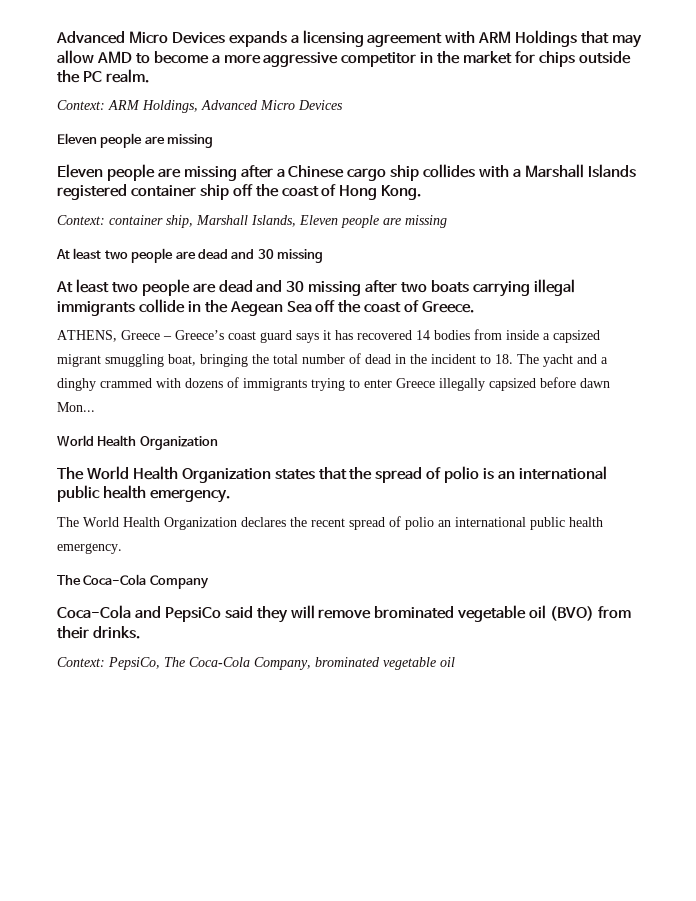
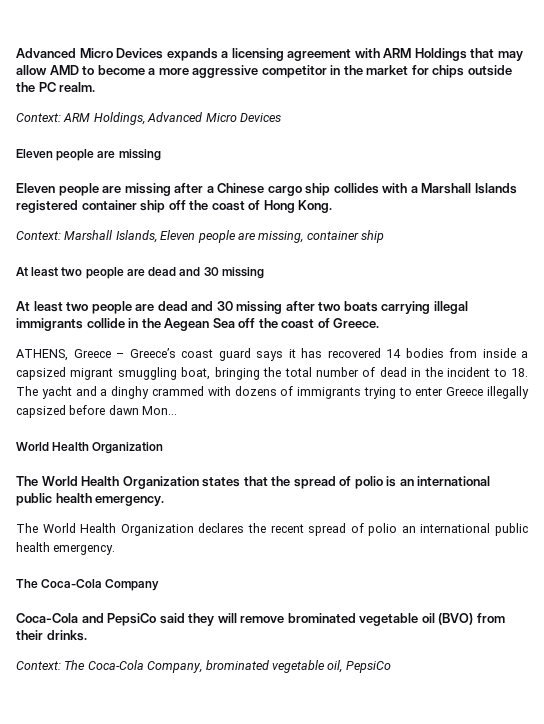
[109,215,193,228] container ship, -> (61, 235) none
[405,215,447,228] missing -> [258,230,384,243] missing, container ship
[108,657,160,670] PepsiCo, -> (61, 665) none
[440,657,455,667] oil -> [327,660,391,673] oil, PepsiCo

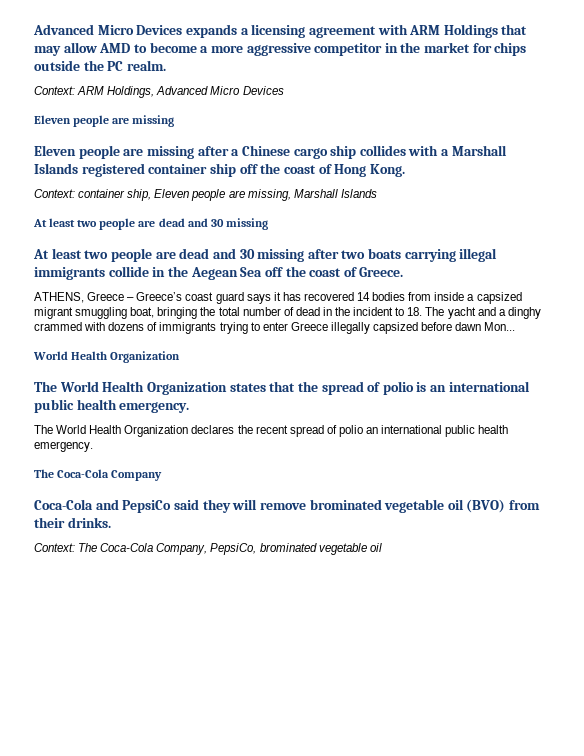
[64,230,157,243] Marshall Islands, -> [78,189,152,201] container ship,
[306,230,384,243] container ship -> [293,189,377,198] Marshall Islands
[205,660,391,673] brominated vegetable oil, PepsiCo -> [210,543,382,555] PepsiCo, brominated vegetable oil

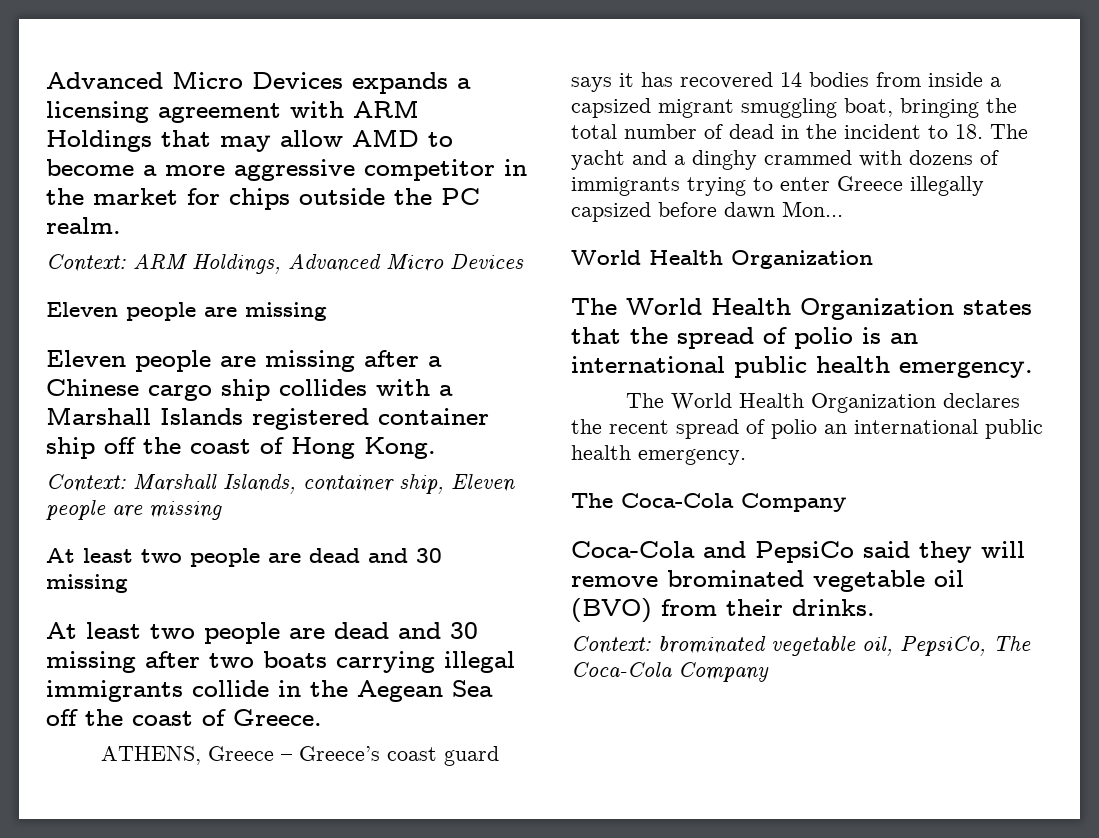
(75, 193) none -> [133,474,296,494] Marshall Islands,
[247,189,377,201] missing, Marshall Islands -> [149,501,222,520] missing
[78,543,382,555] The Coca-Cola Company, PepsiCo, brominated vegetable oil -> [658,636,1031,656] [571,662,769,682] brominated vegetable oil, PepsiCo, The Coca-Cola Company

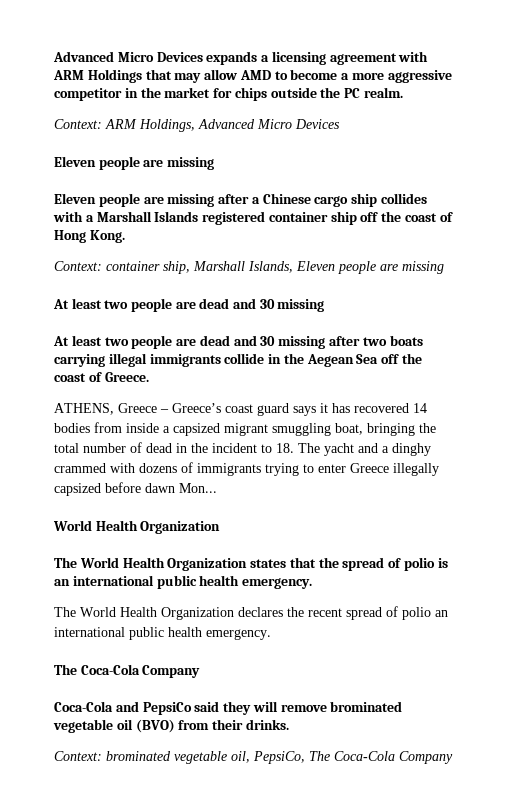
[133,474,444,494] Marshall Islands, container ship, -> [106,261,293,274] container ship, Marshall Islands,

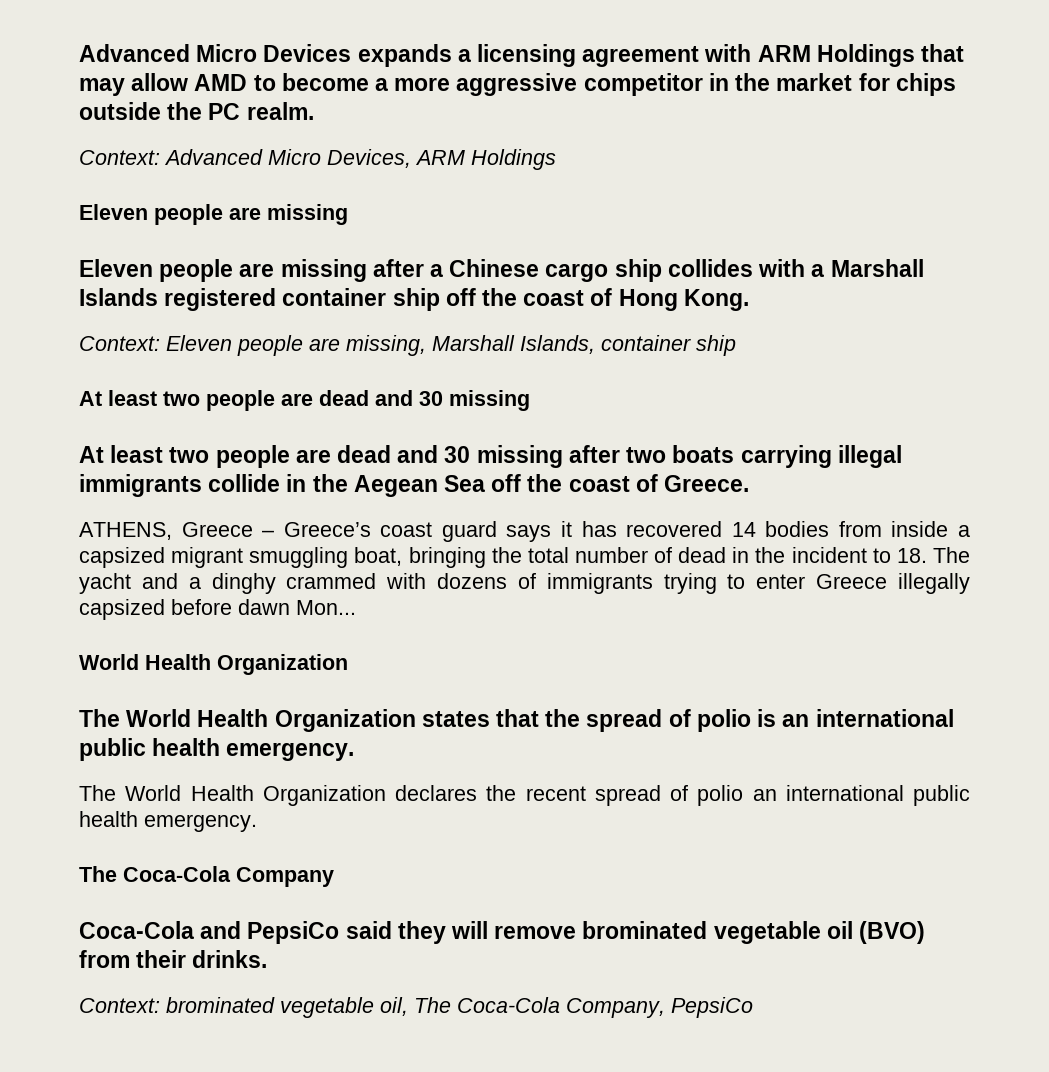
[105,119,340,132] ARM Holdings, Advanced Micro Devices -> [164,149,556,170] Advanced Micro Devices, ARM Holdings
[106,261,444,274] container ship, Marshall Islands, Eleven people are missing -> [166,335,736,356] Eleven people are missing, Marshall Islands, container ship
[253,751,453,764] PepsiCo, The Coca-Cola Company -> [414,997,753,1018] The Coca-Cola Company, PepsiCo

